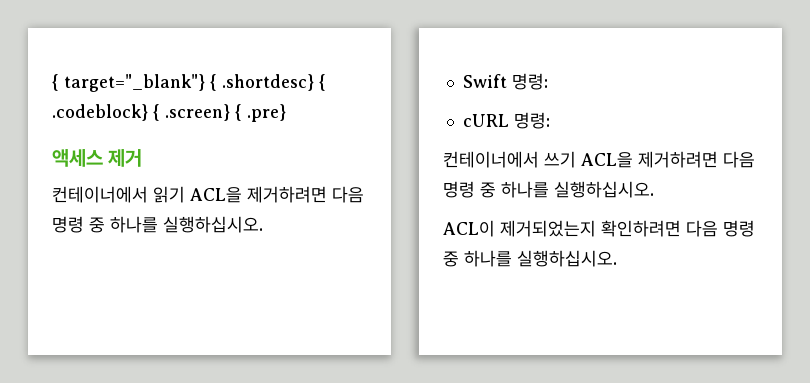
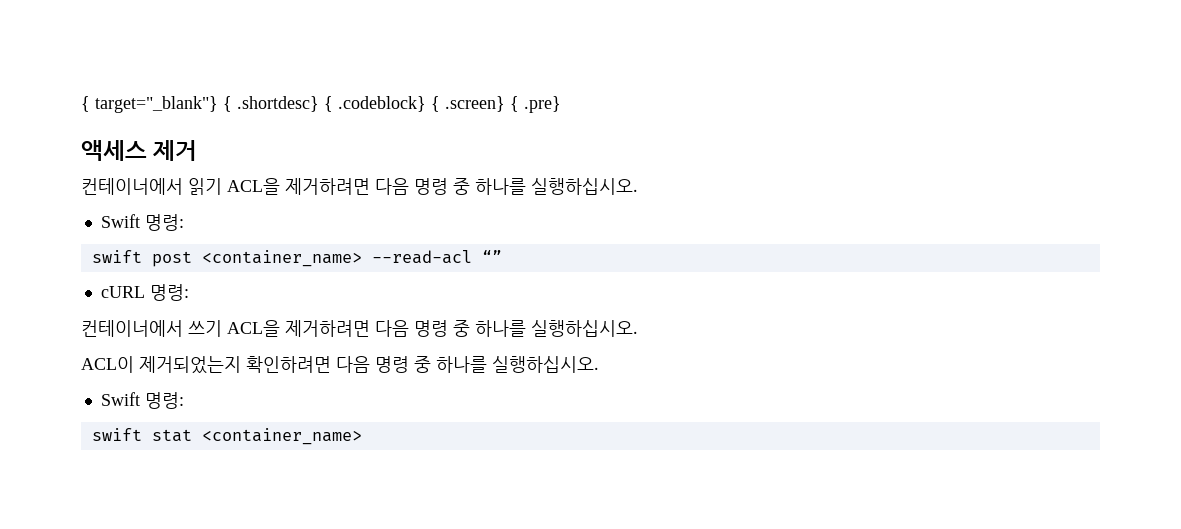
(548, 81) none -> [91,250,502,267] // swift post <container_name> --read-acl “”
(617, 258) none -> [100,392,184,409] [91,428,362,445] // Swift 명령: // swift stat <container_name>

